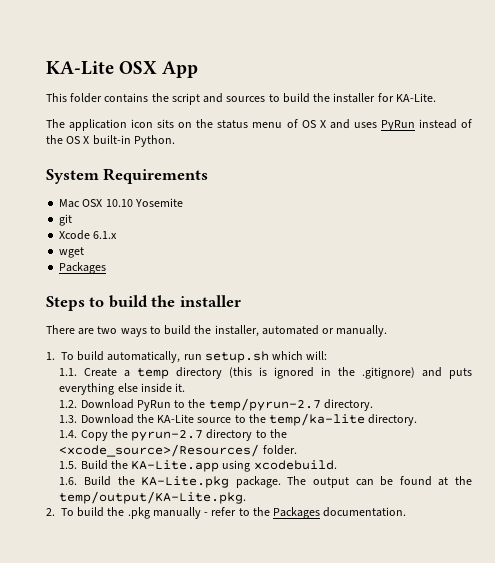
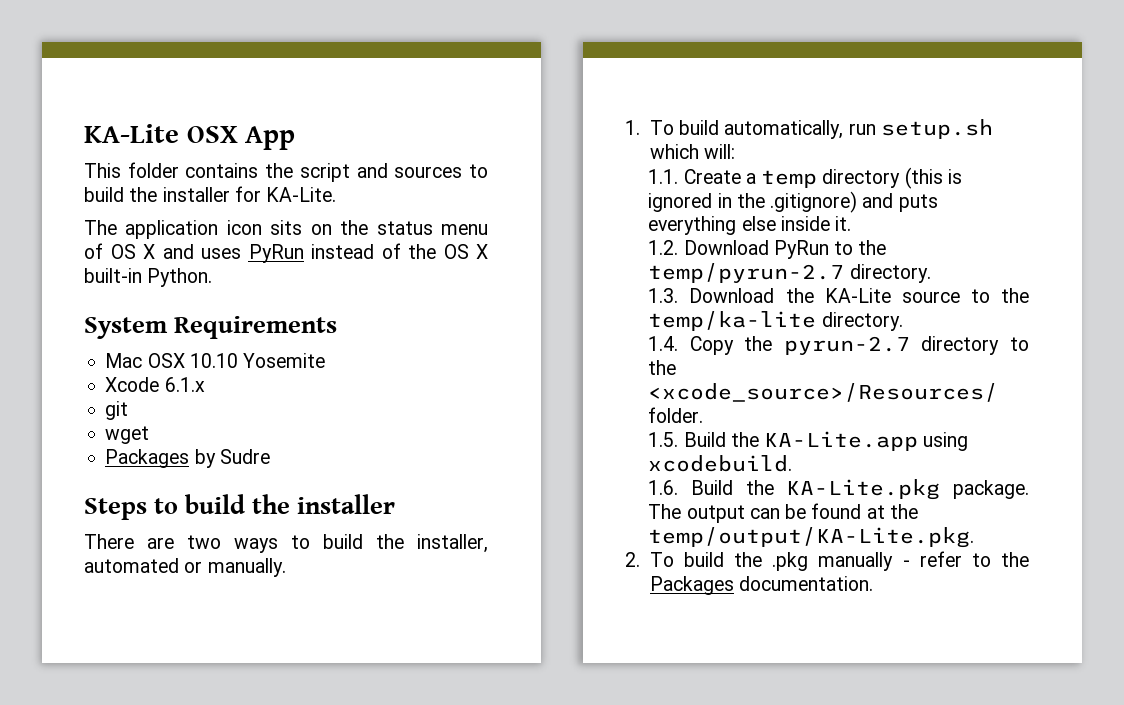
[59,214,73,226] // git -> (326, 360) none
(118, 235) none -> [105,401,129,420] // git
(107, 268) none -> [194,449,270,468] by Sudre

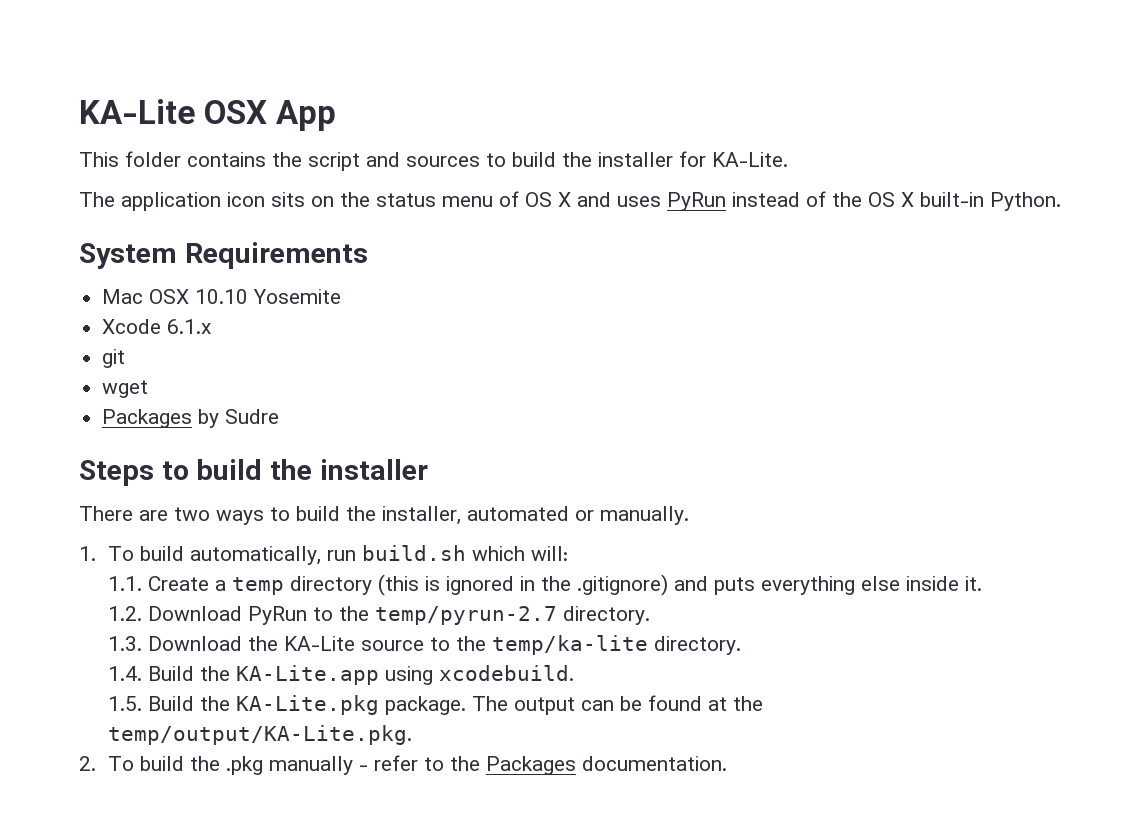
[880,119,993,139] setup.sh -> [361,545,466,561] build.sh
[689,336,1029,355] [648,360,677,375] [648,383,999,402] [648,407,704,423] [648,432,679,447] Copy the pyrun-2.7 directory to the <xcode_source>/Resources/ folder. // 1.5. -> (142, 673) none
[648,480,679,495] 1.6. -> [107,696,142,711] 1.5.

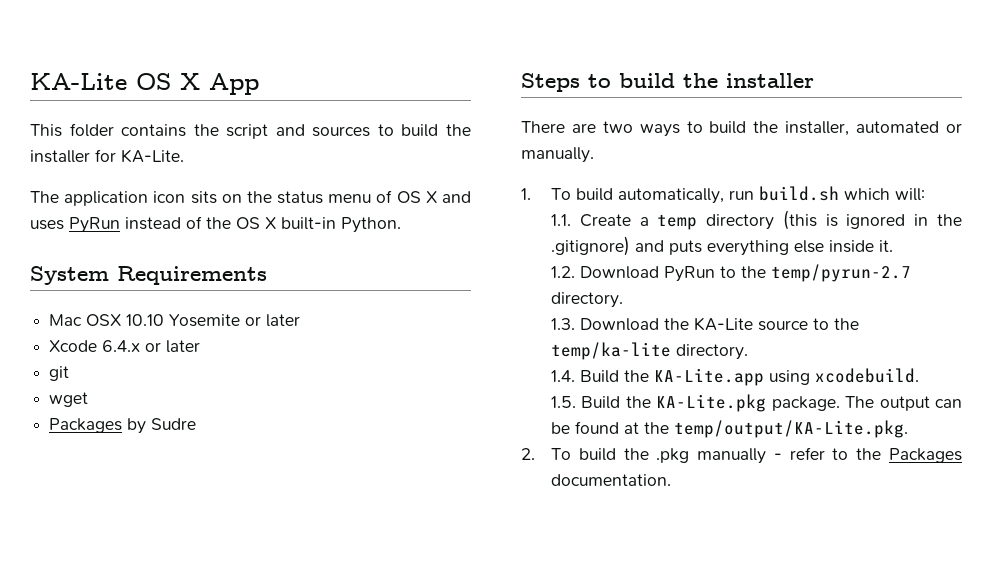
[79,99,267,124] KA-Lite OSX -> [30,73,200,90] KA-Lite OS X
(342, 296) none -> [245,314,301,327] or later
[167,319,212,334] 6.1.x -> [102,340,201,353] 6.4.x or later

